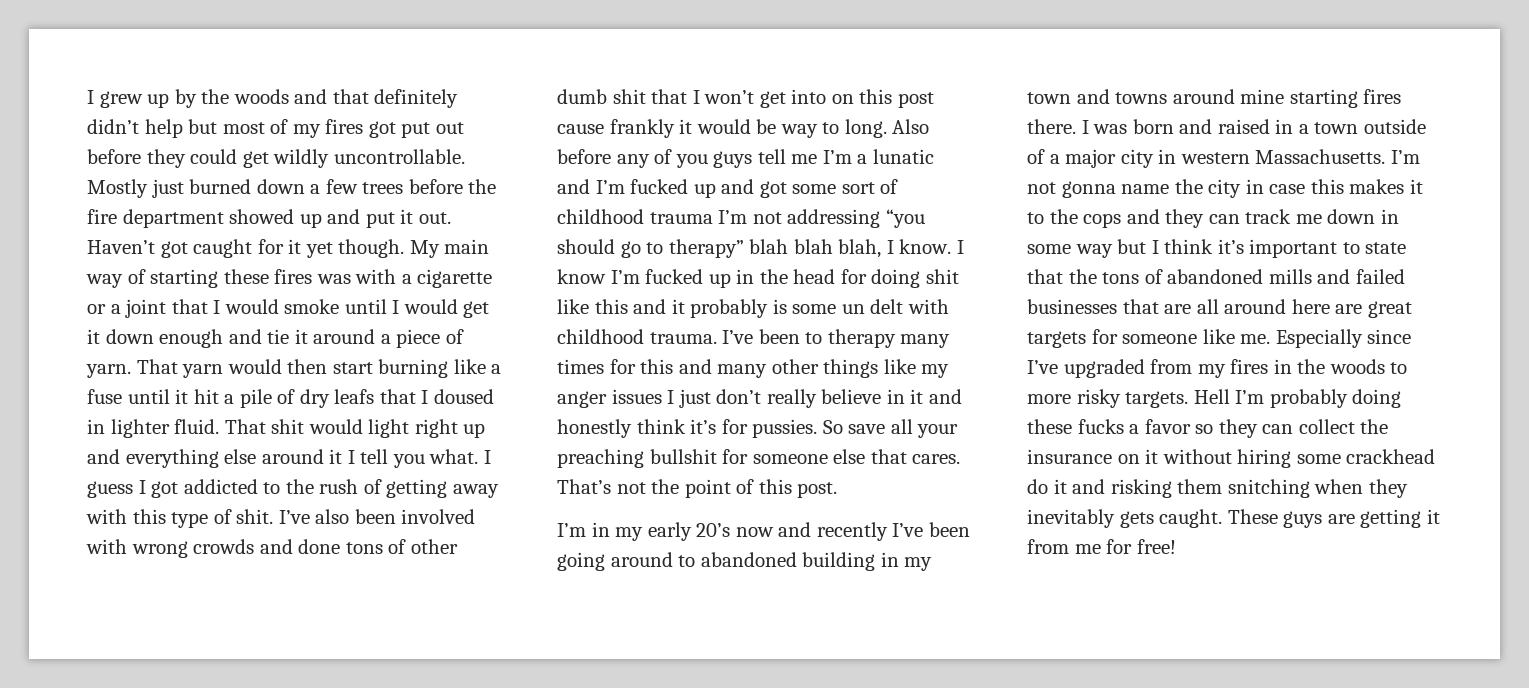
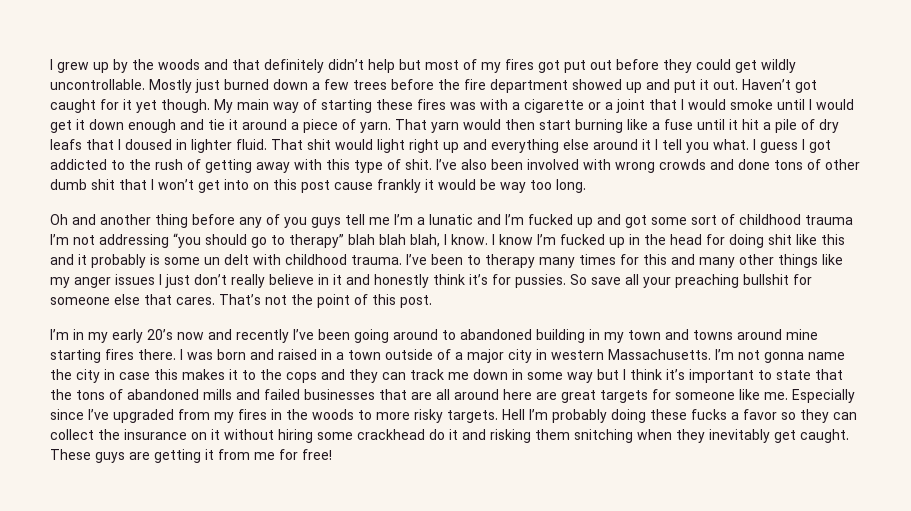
[822,122,840,134] to -> [530,180,552,190] too
[892,119,930,134] Also -> [50,214,188,228] // Oh and another thing
[1119,511,1154,528] gets -> [774,430,796,443] get

